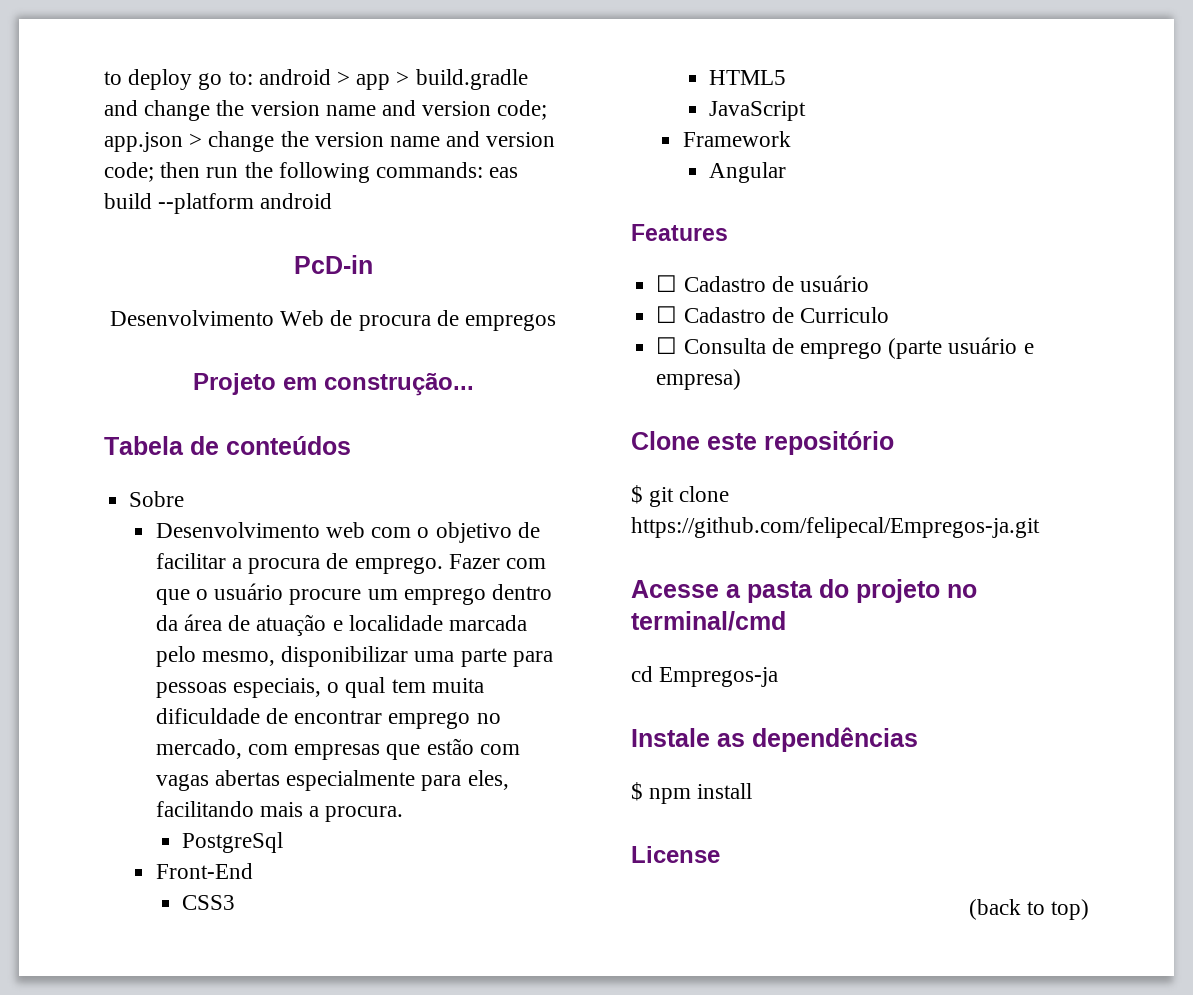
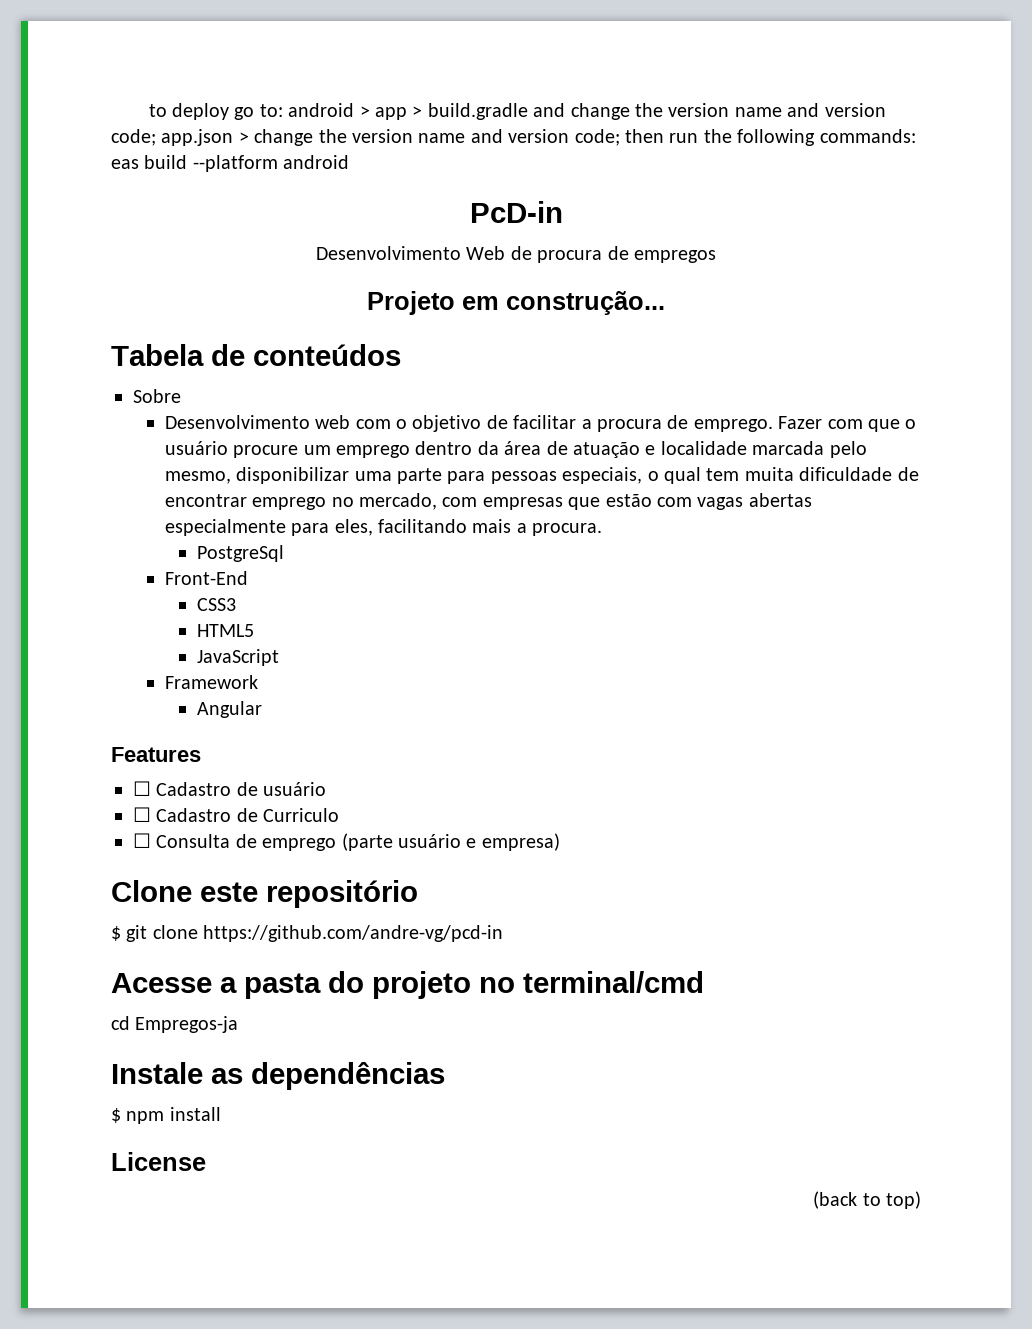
[631,517,1040,538] https://github.com/felipecal/Empregos-ja.git -> [203,925,504,942] https://github.com/andre-vg/pcd-in

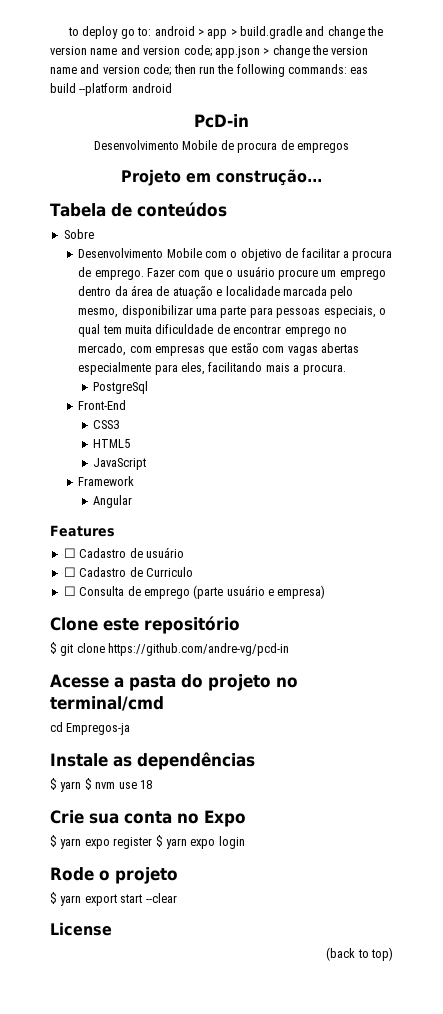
[466,246,506,260] Web -> [182,140,218,150] Mobile
[315,415,351,429] web -> [166,248,202,258] Mobile
[126,1107,221,1124] npm install -> [60,778,152,792] [50,810,246,827] [50,835,245,849] [50,867,178,884] [50,892,177,906] yarn $ nvm use 18 // Crie sua conta no Expo // $ yarn expo register $ yarn expo login // Rode o projeto // $ yarn export start --clear

